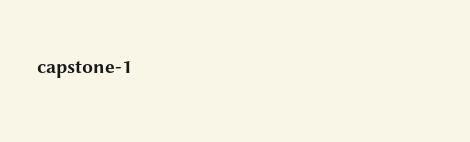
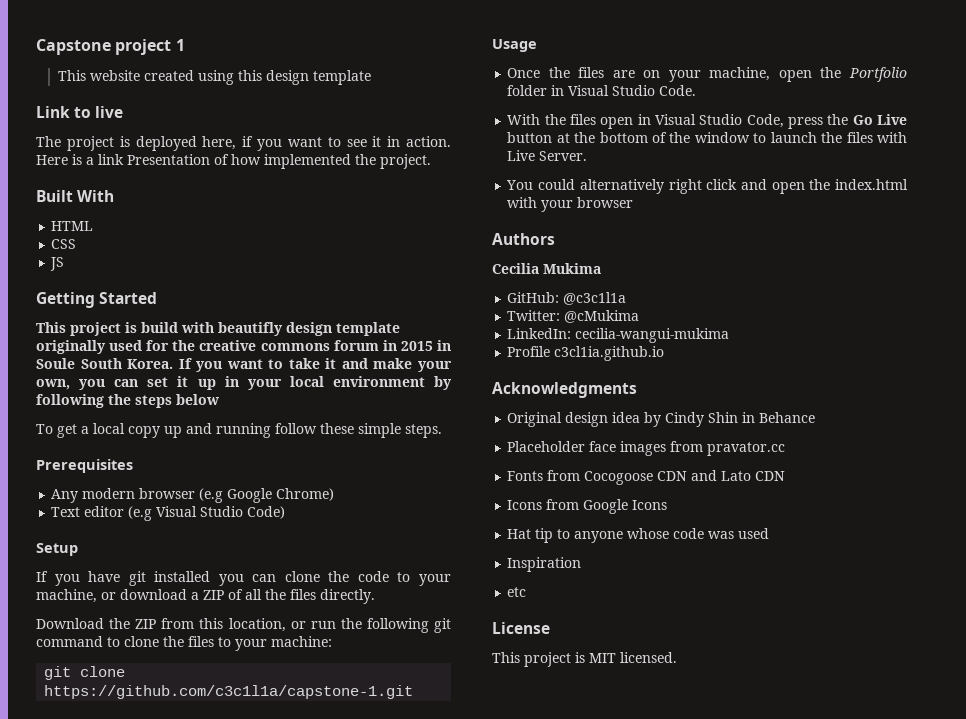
[37,61,132,78] capstone-1 -> [36,39,185,55] [57,70,371,85] [36,106,124,118] [36,136,451,151] [36,154,431,169] [36,190,115,202] [51,221,94,231] [51,239,77,249] [50,257,65,271] [36,292,158,308] [36,322,400,336] [36,340,451,354] [36,358,452,372] [36,376,452,390] [36,394,219,408] [36,423,442,438] [36,459,133,473] [51,488,335,503] [51,506,286,521] [36,543,78,556] [36,571,452,586] [36,589,375,604] [36,618,452,633] [36,636,332,651] [44,666,126,680] [44,685,414,699] [492,39,537,52] [507,67,907,82] [507,85,697,96] [507,114,907,129] [507,132,907,143] [507,150,588,161] [506,179,908,194] [507,197,634,212] [492,233,555,245] [492,263,601,274] [507,292,627,305] [507,310,640,323] [507,328,730,343] [507,346,665,361] [492,382,637,398] [507,412,816,427] [507,441,786,456] [507,470,786,485] [507,499,668,514] [507,528,770,543] [507,557,582,572] [507,587,527,597] [492,622,550,634] [492,652,677,667] Capstone project 1 // This website created using this design template // Link to live // The project is deployed here, if you want to see it in action. Here is a link Presentation of how implemented the project. // Built With // HTML // CSS // JS // Getting Started // This project is build with beautifly design template originally used for the creative commons forum in 2015 in Soule South Korea. If you want to take it and make your own, you can set it up in your local environment by following the steps below // To get a local copy up and running follow these simple steps. // Prerequisites // Any modern browser (e.g Google Chrome) // Text editor (e.g Visual Studio Code) // Setup // If you have git installed you can clone the code to your machine, or download a ZIP of all the files directly. // Download the ZIP from this location, or run the following git command to clone the files to your machine: // git clone https://github.com/c3c1l1a/capstone-1.git // Usage // Once the files are on your machine, open the Portfolio folder in Visual Studio Code. // With the files open in Visual Studio Code, press the Go Live button at the bottom of the window to launch the files with Live Server. // You could alternatively right click and open the index.html with your browser // Authors // Cecilia Mukima // GitHub: @c3c1l1a // Twitter: @cMukima // LinkedIn: cecilia-wangui-mukima // Profile c3cl1ia.github.io // Acknowledgments // Original design idea by Cindy Shin in Behance // Placeholder face images from pravator.cc // Fonts from Cocogoose CDN and Lato CDN // Icons from Google Icons // Hat tip to anyone whose code was used // Inspiration // etc // License // This project is MIT licensed.

